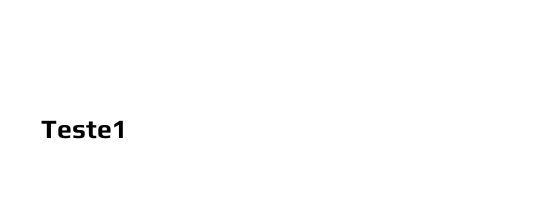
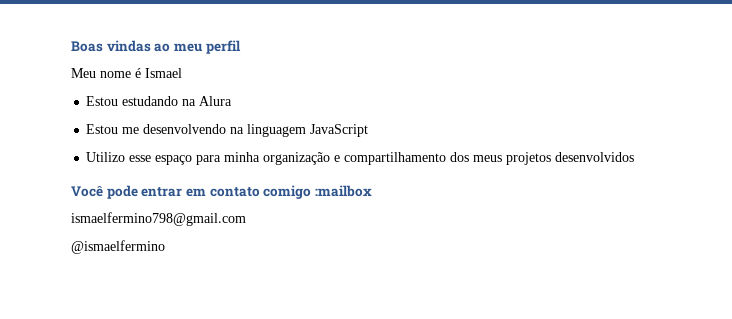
[41,120,127,139] Teste1 -> [71,40,241,54] [71,68,182,78] [86,96,233,106] [86,124,369,137] [86,152,635,165] [71,185,372,199] [71,212,246,226] [71,240,165,254] Boas vindas ao meu perfil // Meu nome é Ismael // Estou estudando na Alura // Estou me desenvolvendo na linguagem JavaScript // Utilizo esse espaço para minha organização e compartilhamento dos meus projetos desenvolvidos // Você pode entrar em contato comigo :mailbox // ismaelfermino798@gmail.com // @ismaelfermino

